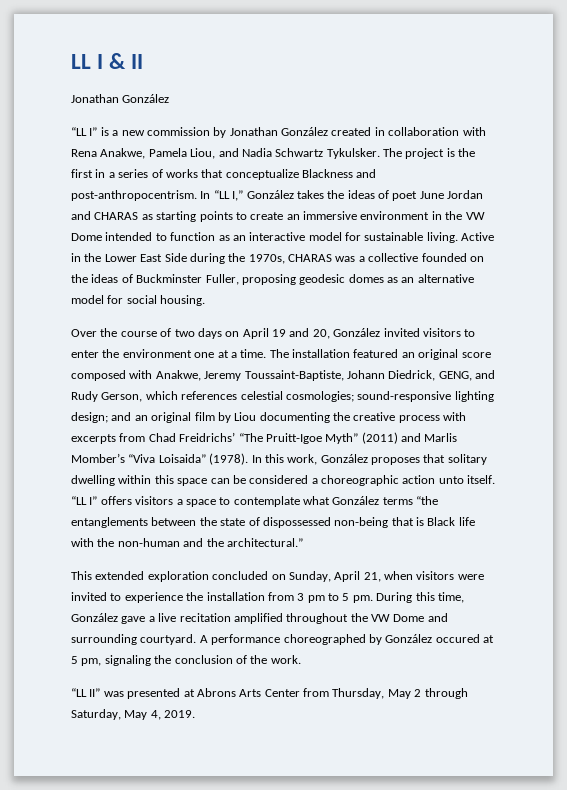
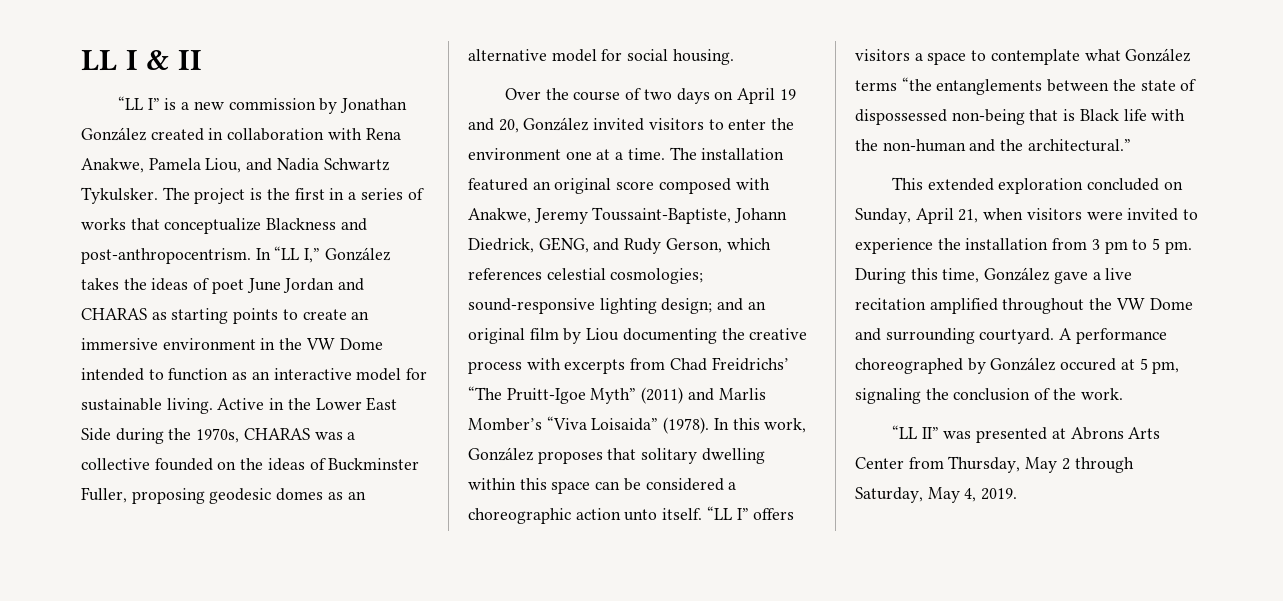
[71,94,170,103] // Jonathan González -> (202, 60) none

